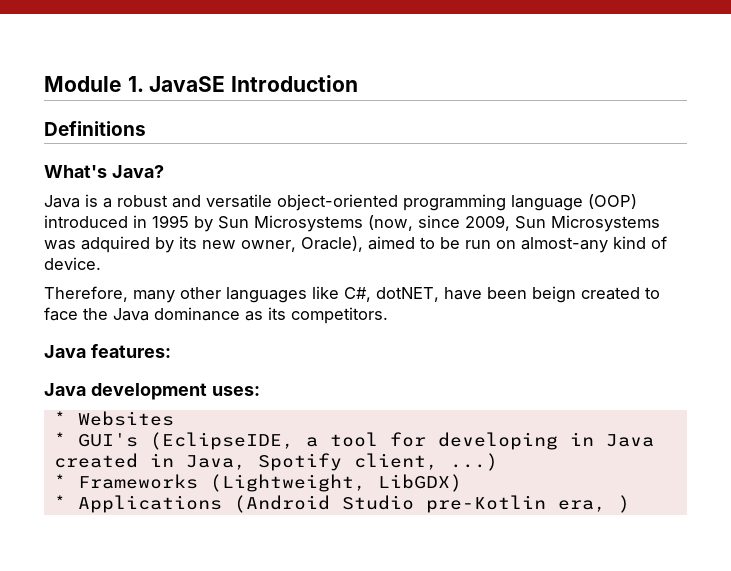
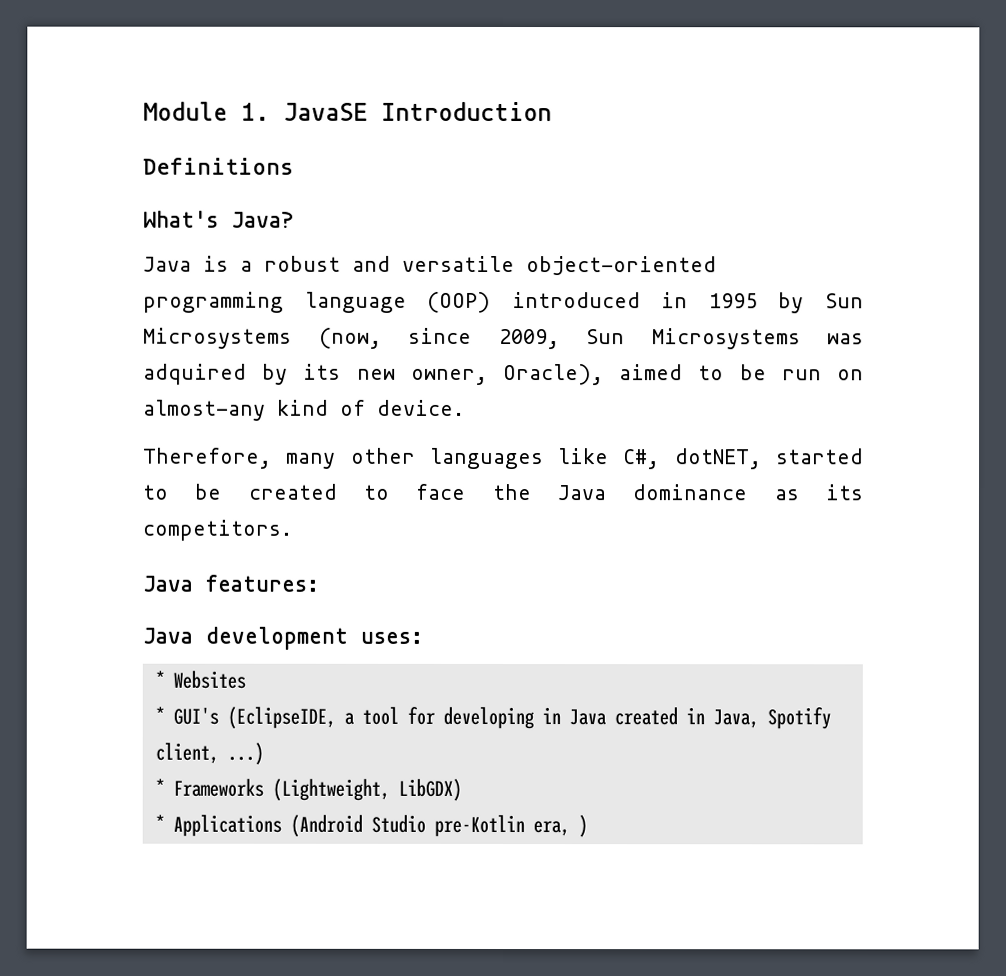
[444,286,576,303] have been beign -> [776,448,864,465] [142,483,223,500] started to be

